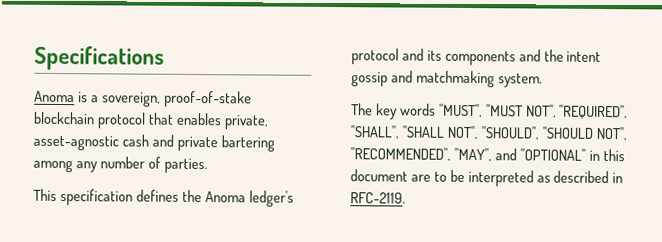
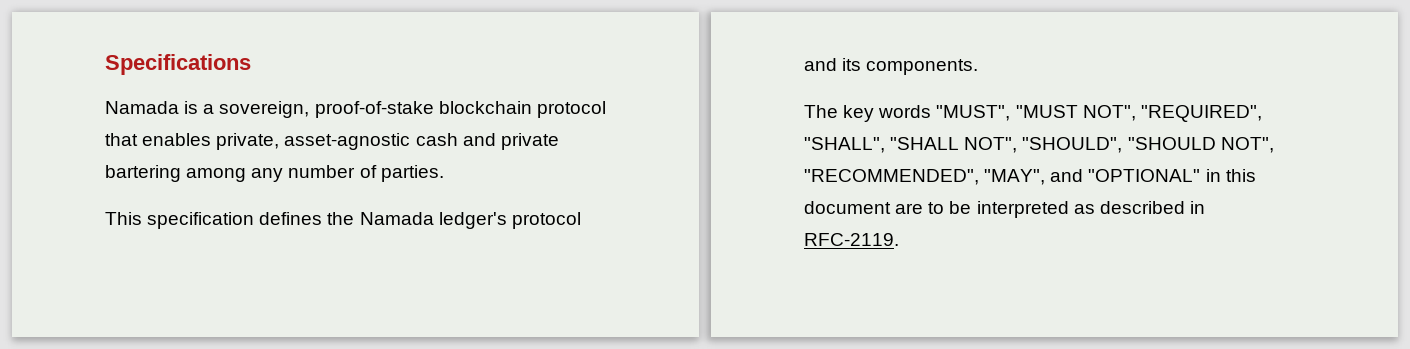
[34,90,75,103] Anoma -> [105,101,179,114] Namada
[204,191,246,203] Anoma -> [359,212,434,225] Namada
[444,49,602,66] [351,70,543,88] components and the intent gossip and matchmaking system. -> [866,59,979,75] components.

